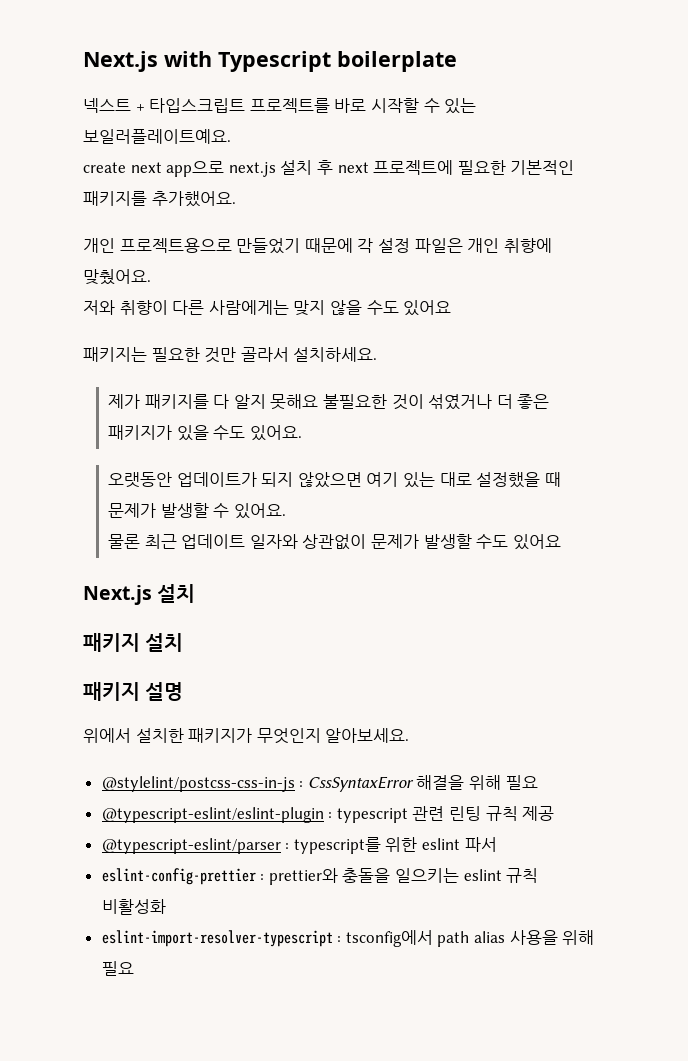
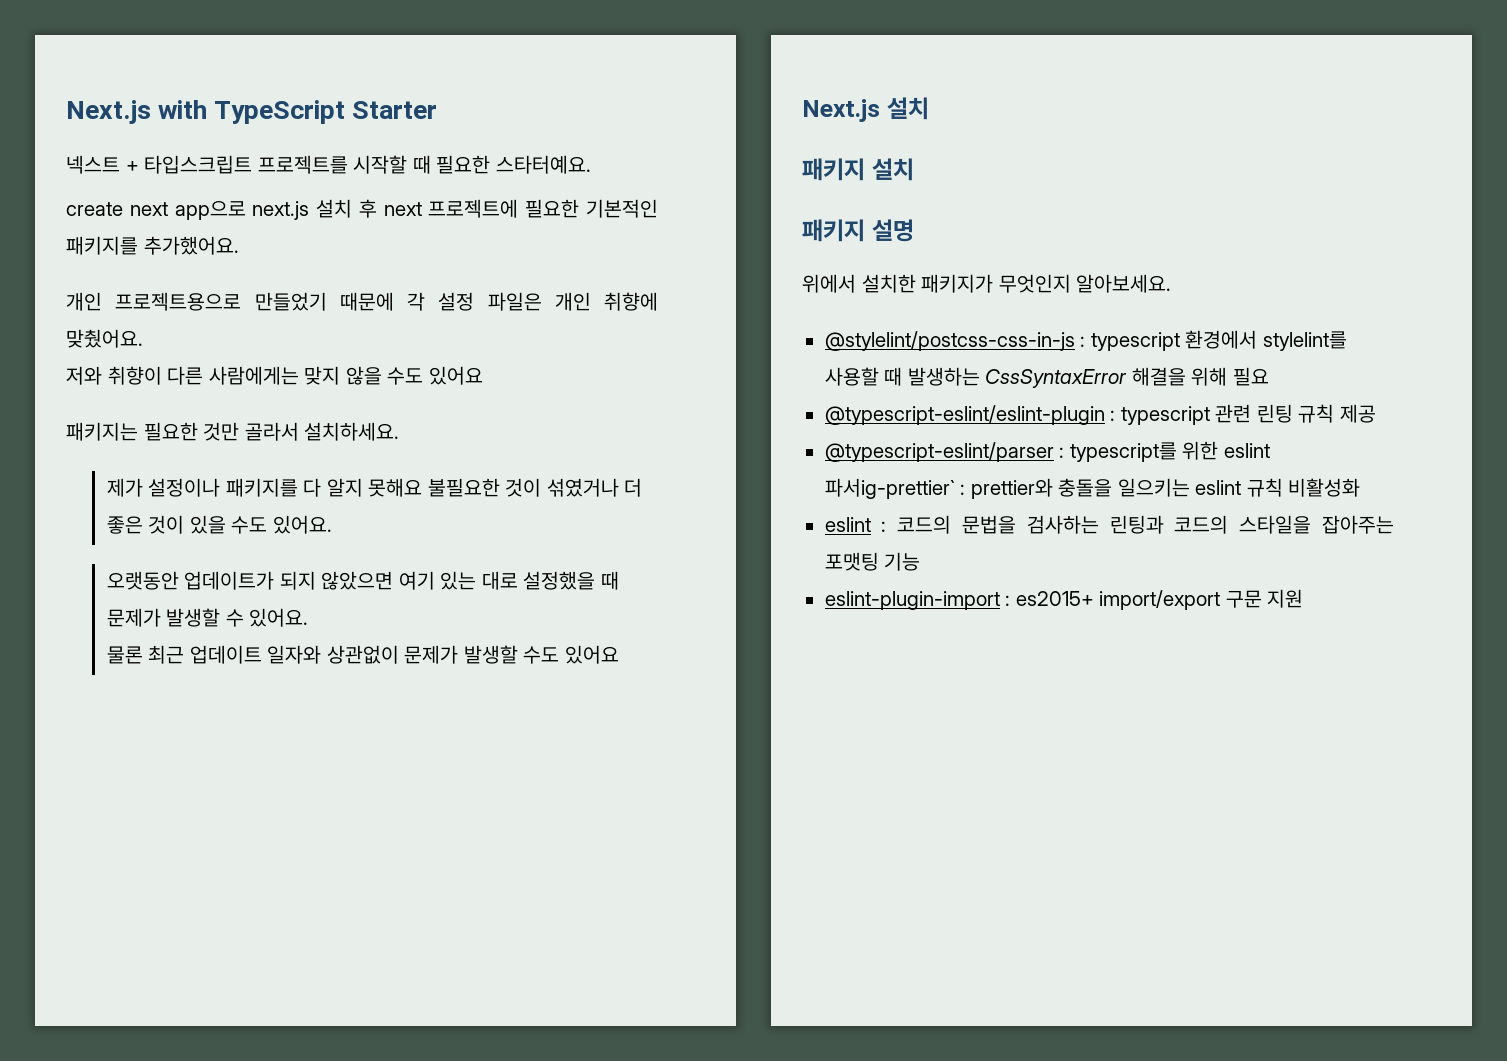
[218,51,457,72] Typescript boilerplate -> [214,100,438,124] TypeScript Starter
[334,98,477,114] [83,129,231,144] 바로 시작할 수 있는 보일러플레이트예요. -> [353,155,591,174] 시작할 때 필요한 스타터예요.
(141, 401) none -> [148,478,221,497] 설정이나
[108,425,173,440] 패키지가 -> [148,515,185,534] 것이
(304, 784) none -> [1090,330,1347,351] [824,367,980,386] typescript 환경에서 stylelint를 사용할 때 발생하는
[464,837,497,852] [101,868,256,885] 파서 // eslint-config-prettier -> [824,478,955,499] 파서ig-prettier`
[101,930,595,947] [101,961,134,976] eslint-import-resolver-typescript : tsconfig에서 path alias 사용을 위해 필요 -> [824,515,1394,534] [824,552,921,571] [824,589,1304,610] eslint : 코드의 문법을 검사하는 린팅과 코드의 스타일을 잡아주는 포맷팅 기능 // eslint-plugin-import : es2015+ import/export 구문 지원

